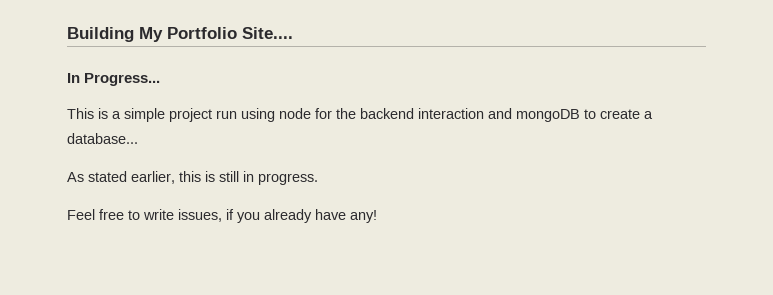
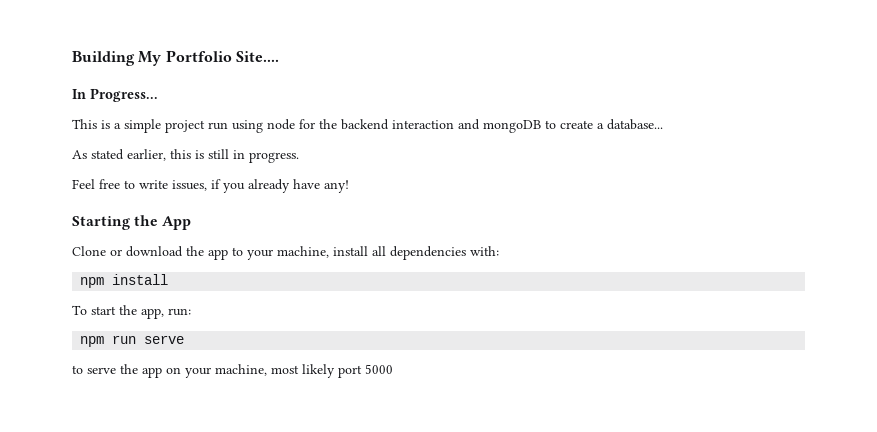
(377, 216) none -> [72,215,192,230] [72,246,499,260] [80,274,169,288] [72,305,191,319] [80,335,185,347] [72,364,393,378] // Starting the App // Clone or download the app to your machine, install all dependencies with: // npm install // To start the app, run: // npm run serve // to serve the app on your machine, most likely port 5000

